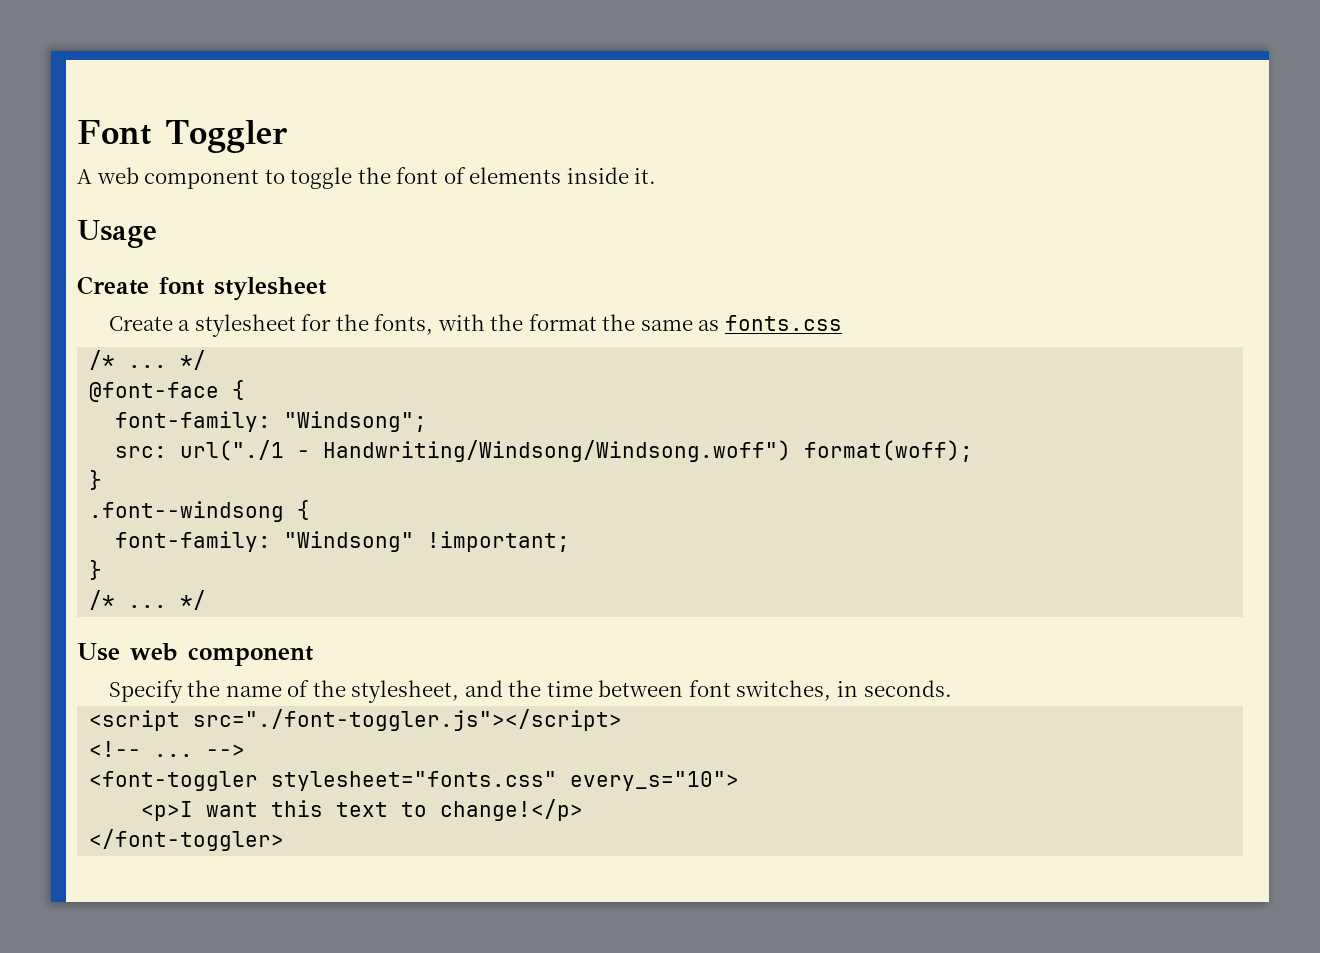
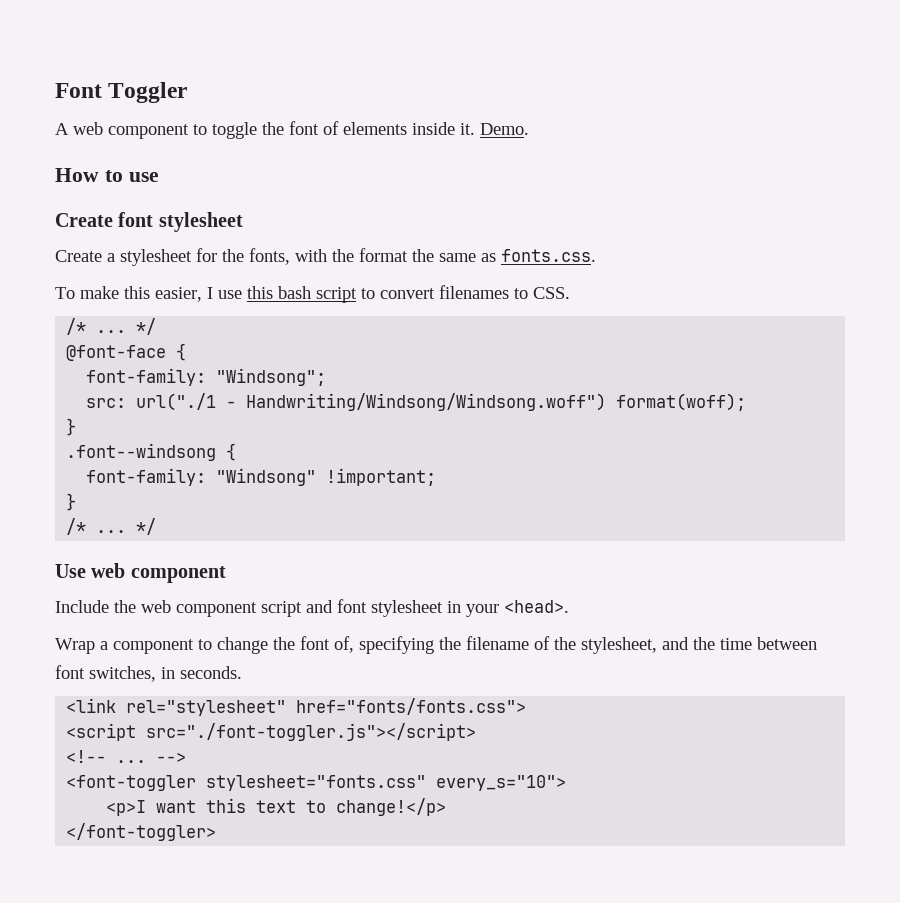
[77,220,157,248] // Usage -> [480,123,529,135] [55,168,159,182] Demo. // How to use
[724,315,842,331] fonts.css -> [501,249,596,262] [55,285,570,303] fonts.css. // To make this easier, I use this bash script to convert filenames to CSS.
[108,680,282,703] Specify the name -> [55,599,569,617] [55,636,529,654] Include the web component script and font stylesheet in your <head>. // Wrap a component to change the font of, specifying the filename
(952, 688) none -> [66,698,527,716] // <link rel="stylesheet" href="fonts/fonts.css">

